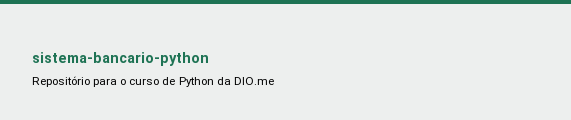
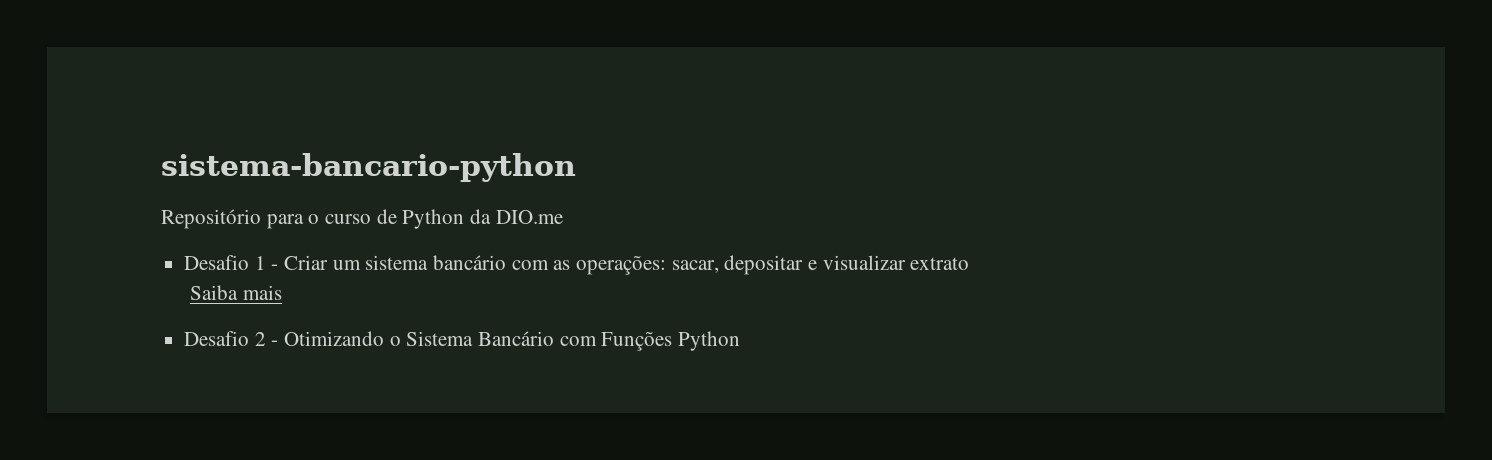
(274, 81) none -> [184,255,970,275] [190,285,282,300] [184,331,741,351] // Desafio 1 - Criar um sistema bancário com as operações: sacar, depositar e visualizar extrato // Saiba mais // Desafio 2 - Otimizando o Sistema Bancário com Funções Python

